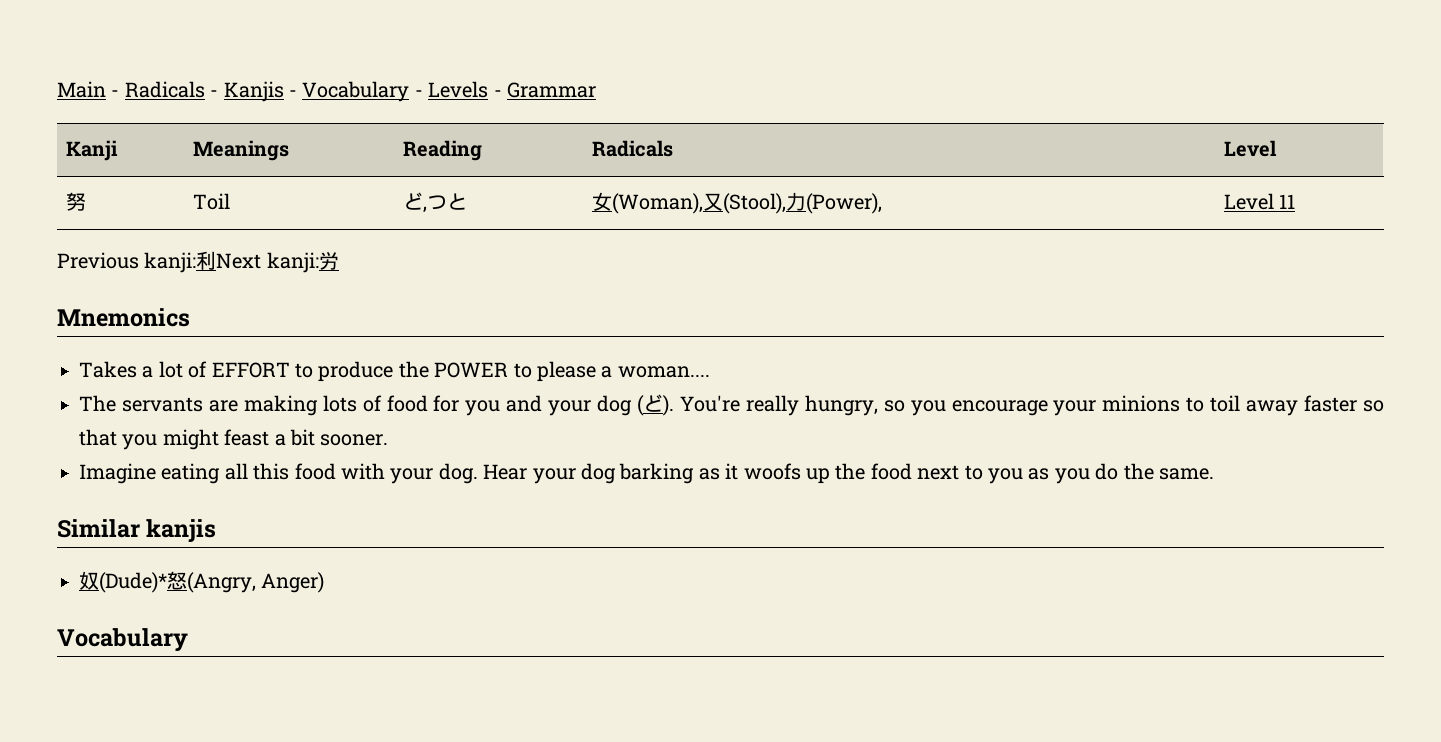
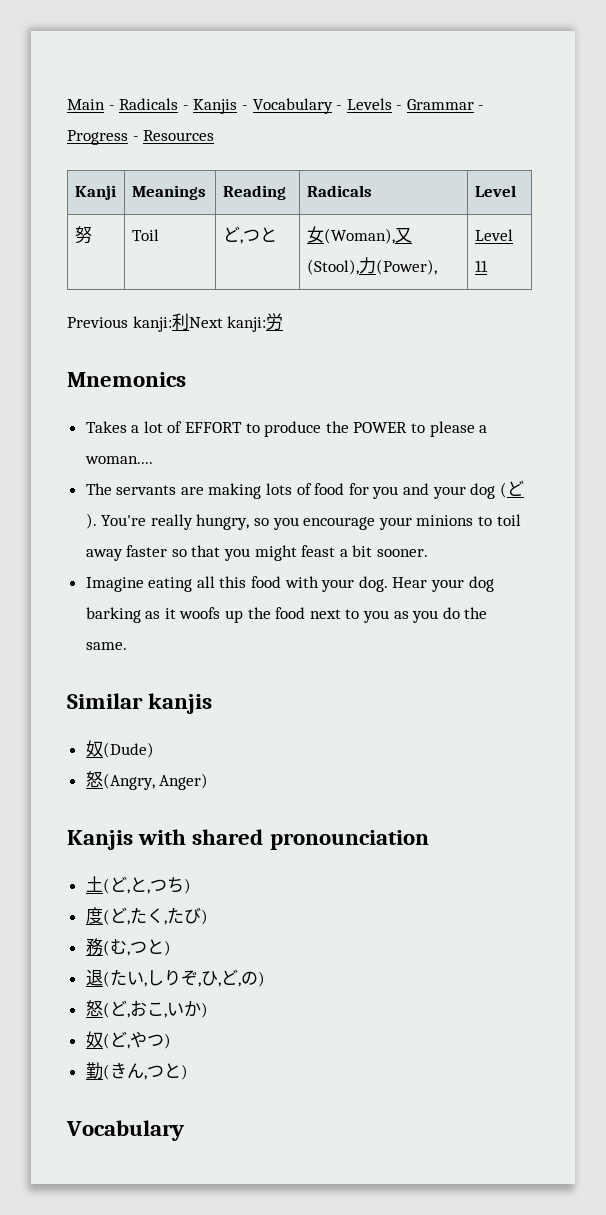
(596, 90) none -> [478,105,485,110] [67,130,215,145] - Progress - Resources
[99,572,167,593] (Dude)* -> [102,742,154,758] (Dude) //
(325, 582) none -> [67,829,429,850] [85,876,191,894] [85,907,208,925] [85,938,171,956] [85,969,265,987] [85,1000,208,1018] [85,1031,171,1049] [85,1062,188,1080] // Kanjis with shared pronounciation // 土(ど,と,つち) // 度(ど,たく,たび) // 務(む,つと) // 退(たい,しりぞ,ひ,ど,の) // 怒(ど,おこ,いか) // 奴(ど,やつ) // 勤(きん,つと)

